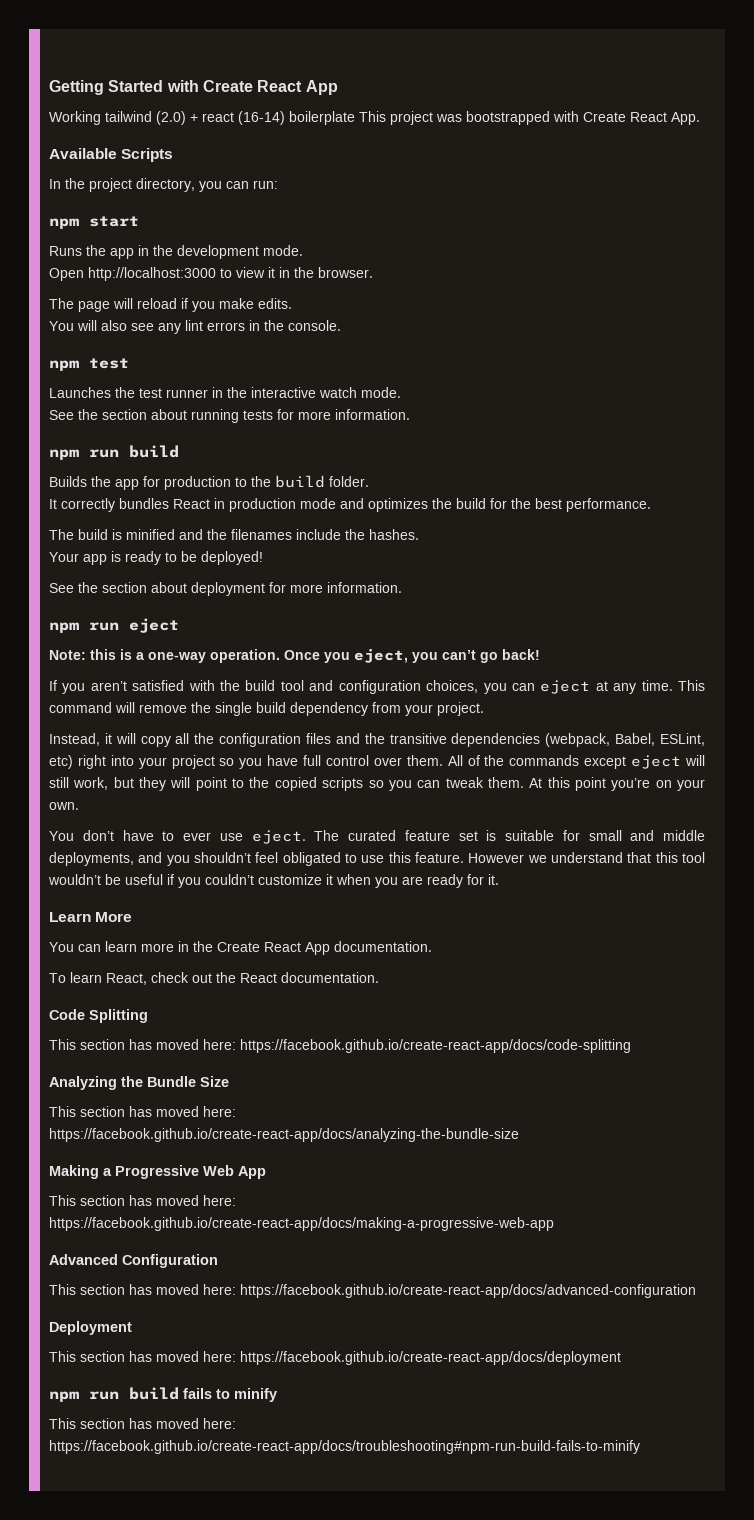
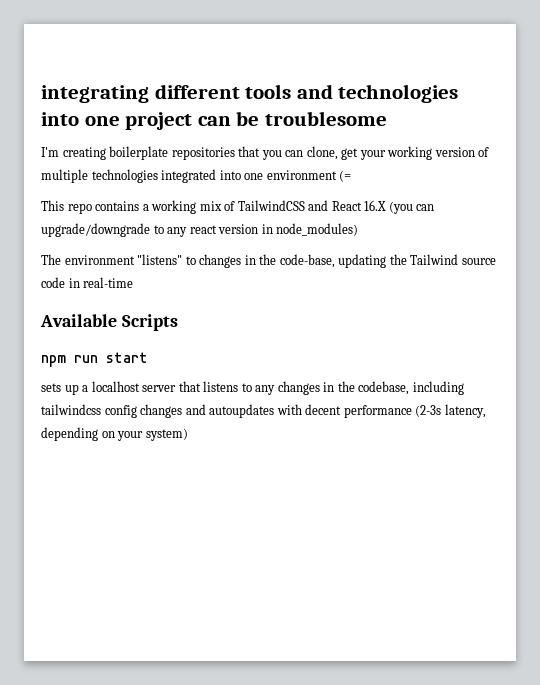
[49,80,338,95] [49,111,700,125] [49,148,174,162] [49,178,278,192] [49,218,79,229] Getting Started with Create React App // Working tailwind (2.0) + react (16-14) boilerplate This project was bootstrapped with Create React App. // Available Scripts // In the project directory, you can run: // npm -> [41,84,459,103] [41,111,387,130] [41,146,490,160] [41,169,352,183] [41,200,435,214] [41,223,359,237] [41,254,496,268] [41,277,134,288] [40,314,178,331] [41,355,98,367] integrating different tools and technologies into one project can be troublesome // I'm creating boilerplate repositories that you can clone, get your working version of multiple technologies integrated into one environment (= // This repo contains a working mix of TailwindCSS and React 16.X (you can upgrade/downgrade to any react version in node_modules) // The environment "listens" to changes in the code-base, updating the Tailwind source code in real-time // Available Scripts // npm run
[49,245,303,259] [49,267,373,281] [49,298,292,312] [49,320,341,334] [49,358,129,371] [49,387,401,398] [49,409,410,423] [49,445,179,460] [49,475,369,490] [49,498,651,512] [49,529,419,540] [49,551,263,565] [49,582,402,596] [49,618,179,633] [49,648,540,663] [49,680,705,694] [49,702,484,716] [49,733,705,747] [49,755,706,769] [49,777,706,791] [49,802,79,810] [49,830,705,844] [49,852,705,866] [48,874,499,888] [49,912,133,922] [49,941,432,955] [49,972,379,985] [49,1009,148,1023] [49,1039,631,1053] [49,1076,229,1090] [49,1106,236,1117] [49,1128,519,1142] [49,1165,266,1179] [49,1195,236,1206] [49,1217,554,1231] [49,1254,218,1268] [49,1284,696,1298] [49,1321,132,1335] [49,1351,621,1365] [49,1387,277,1402] [49,1418,236,1429] [49,1440,640,1454] Runs the app in the development mode. // Open http://localhost:3000 to view it in the browser. // The page will reload if you make edits. // You will also see any lint errors in the console. // npm test // Launches the test runner in the interactive watch mode. // See the section about running tests for more information. // npm run build // Builds the app for production to the build folder. // It correctly bundles React in production mode and optimizes the build for the best performance. // The build is minified and the filenames include the hashes. // Your app is ready to be deployed! // See the section about deployment for more information. // npm run eject // Note: this is a one-way operation. Once you eject, you can’t go back! // If you aren’t satisfied with the build tool and configuration choices, you can eject at any time. This command will remove the single build dependency from your project. // Instead, it will copy all the configuration files and the transitive dependencies (webpack, Babel, ESLint, etc) right into your project so you have full control over them. All of the commands except eject will still work, but they will point to the copied scripts so you can tweak them. At this point you’re on your own. // You don’t have to ever use eject. The curated feature set is suitable for small and middle deployments, and you shouldn’t feel obligated to use this feature. However we understand that this tool wouldn’t be useful if you couldn’t customize it when you are ready for it. // Learn More // You can learn more in the Create React App documentation. // To learn React, check out the React documentation. // Code Splitting // This section has moved here: https://facebook.github.io/create-react-app/docs/code-splitting // Analyzing the Bundle Size // This section has moved here: https://facebook.github.io/create-react-app/docs/analyzing-the-bundle-size // Making a Progressive Web App // This section has moved here: https://facebook.github.io/create-react-app/docs/making-a-progressive-web-app // Advanced Configuration // This section has moved here: https://facebook.github.io/create-react-app/docs/advanced-configuration // Deployment // This section has moved here: https://facebook.github.io/create-react-app/docs/deployment // npm run build fails to minify // This section has moved here: https://facebook.github.io/create-react-app/docs/troubleshooting#npm-run-build-fails-to-minify -> [41,381,464,395] [41,404,486,418] [41,427,188,441] sets up a localhost server that listens to any changes in the codebase, including tailwindcss config changes and autoupdates with decent performance (2-3s latency, depending on your system)

